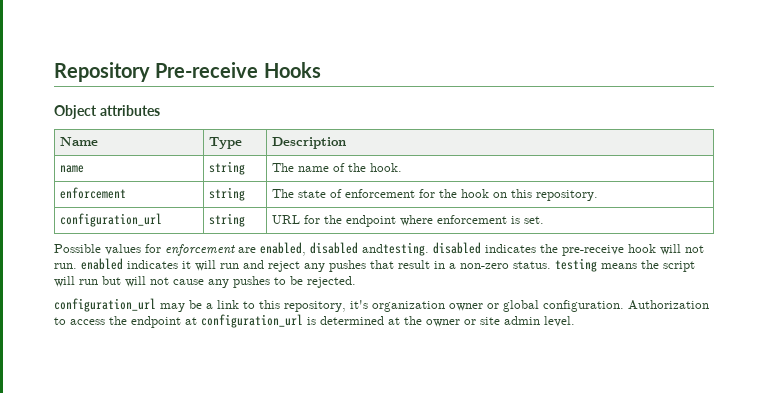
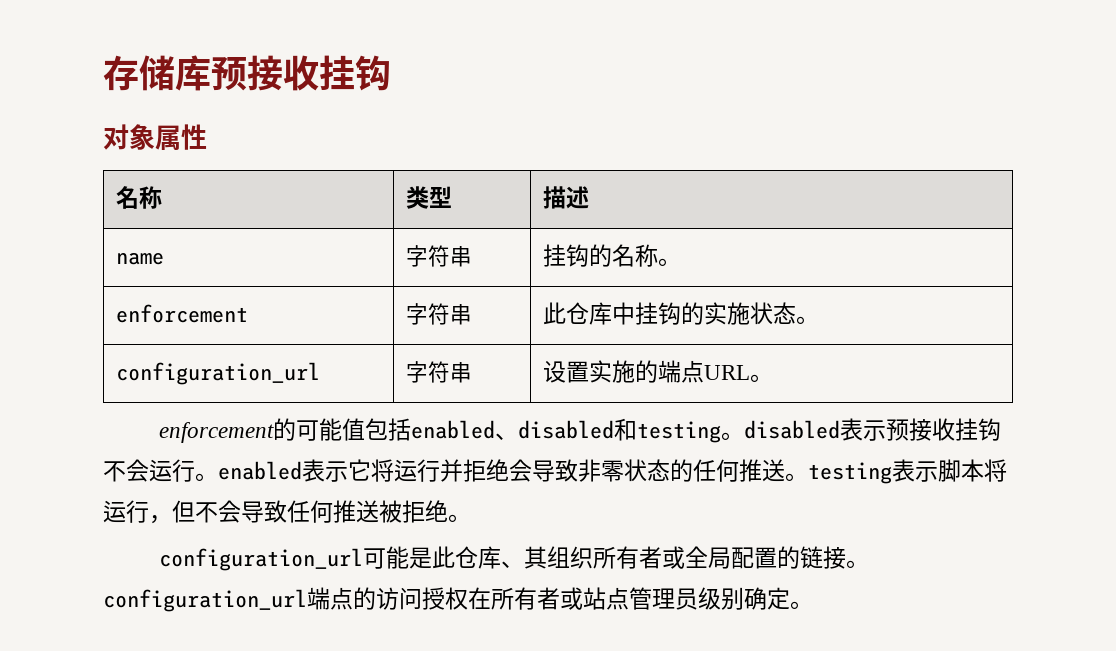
[54,62,321,82] [54,105,160,119] [59,137,98,146] [208,137,242,149] [271,137,346,149] [59,165,84,173] [208,161,245,175] [271,163,402,172] [59,187,126,199] [208,187,245,201] [271,189,598,201] [59,213,162,227] [208,213,245,227] [271,215,544,227] [54,242,704,256] [54,258,695,272] [54,276,356,288] [54,298,709,312] [54,314,575,328] Repository Pre-receive Hooks // Object attributes // Name | Type | Description // name | string | The name of the hook. // enforcement | string | The state of enforcement for the hook on this repository. // configuration_url | string | URL for the endpoint where enforcement is set. // Possible values for enforcement are enabled, disabled andtesting. disabled indicates the pre-receive hook will not run. enabled indicates it will run and reject any pushes that result in a non-zero status. testing means the script will run but will not cause any pushes to be rejected. // configuration_url may be a link to this repository, it's organization owner or global configuration. Authorization to access the endpoint at configuration_url is determined at the owner or site admin level. -> [103,55,391,91] [103,124,207,150] [116,186,163,209] [406,186,453,209] [543,186,590,209] [116,252,165,265] [406,245,473,267] [543,244,682,267] [116,304,249,323] [406,303,473,325] [543,302,820,325] [116,362,321,385] [406,361,473,383] [543,360,774,383] [159,418,1002,443] [103,459,1007,484] [103,500,471,524] [159,546,870,571] [103,587,813,612] 存储库预接收挂钩 // 对象属性 // 名称 | 类型 | 描述 // name | 字符串 | 挂钩的名称。 // enforcement | 字符串 | 此仓库中挂钩的实施状态。 // configuration_url | 字符串 | 设置实施的端点URL。 // enforcement的可能值包括enabled、disabled和testing。disabled表示预接收挂钩不会运行。enabled表示它将运行并拒绝会导致非零状态的任何推送。testing表示脚本将运行，但不会导致任何推送被拒绝。 // configuration_url可能是此仓库、其组织所有者或全局配置的链接。configuration_url端点的访问授权在所有者或站点管理员级别确定。

